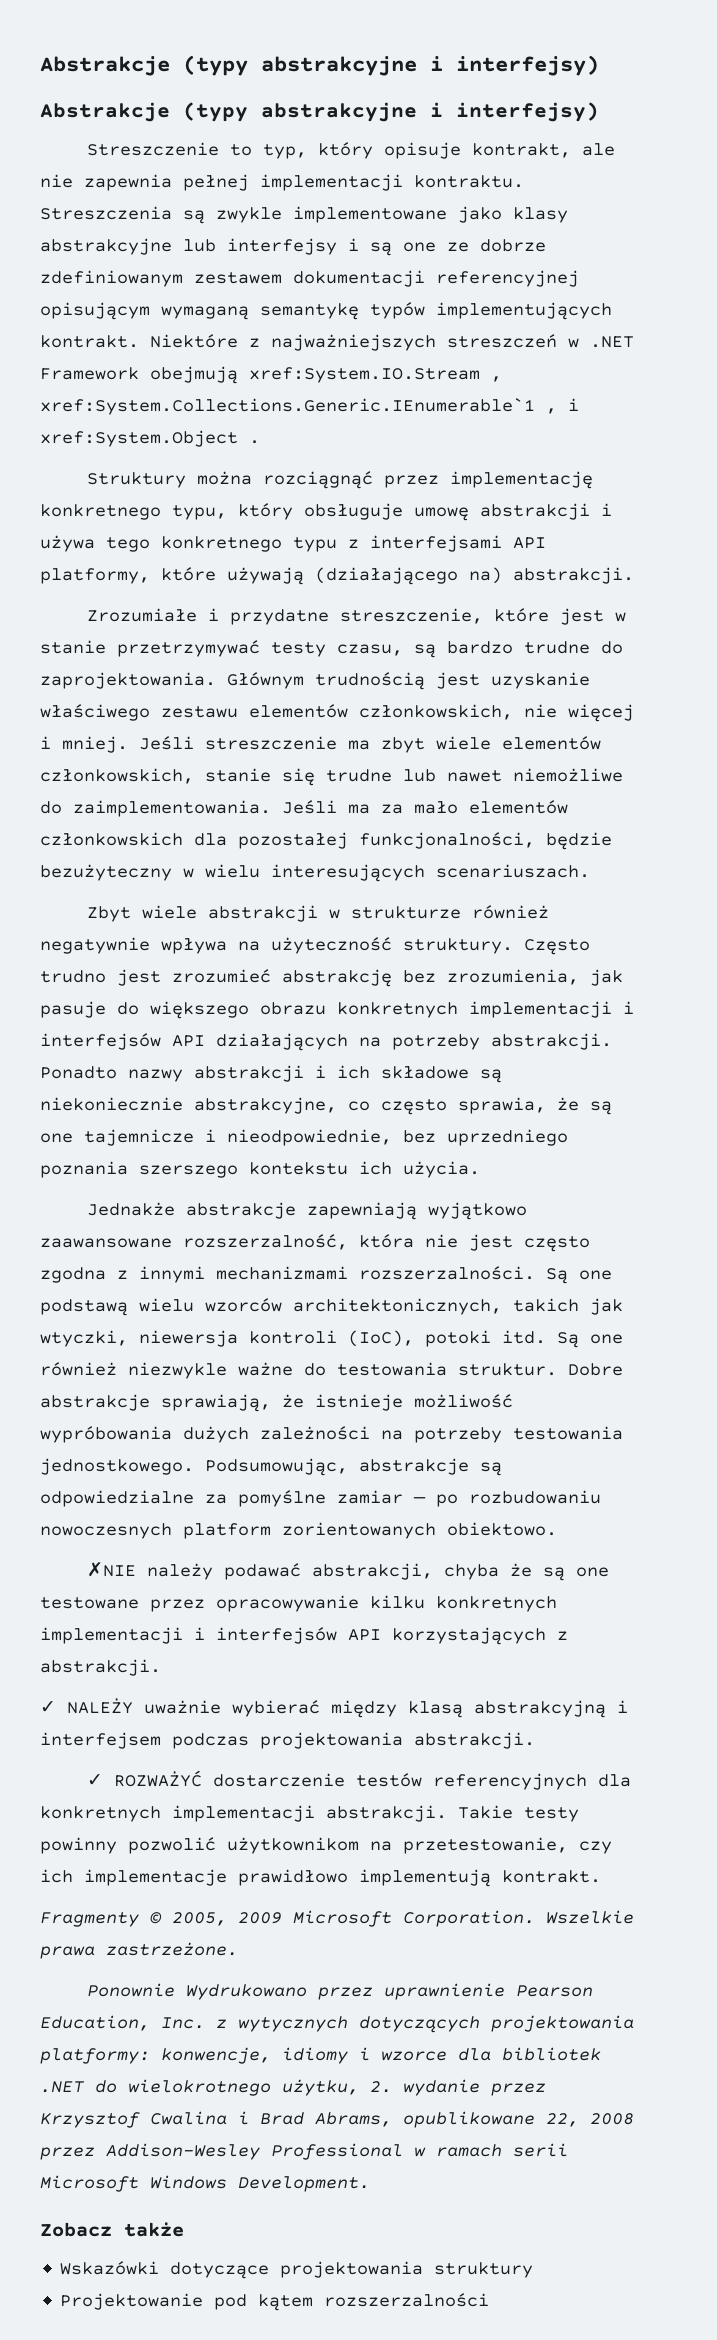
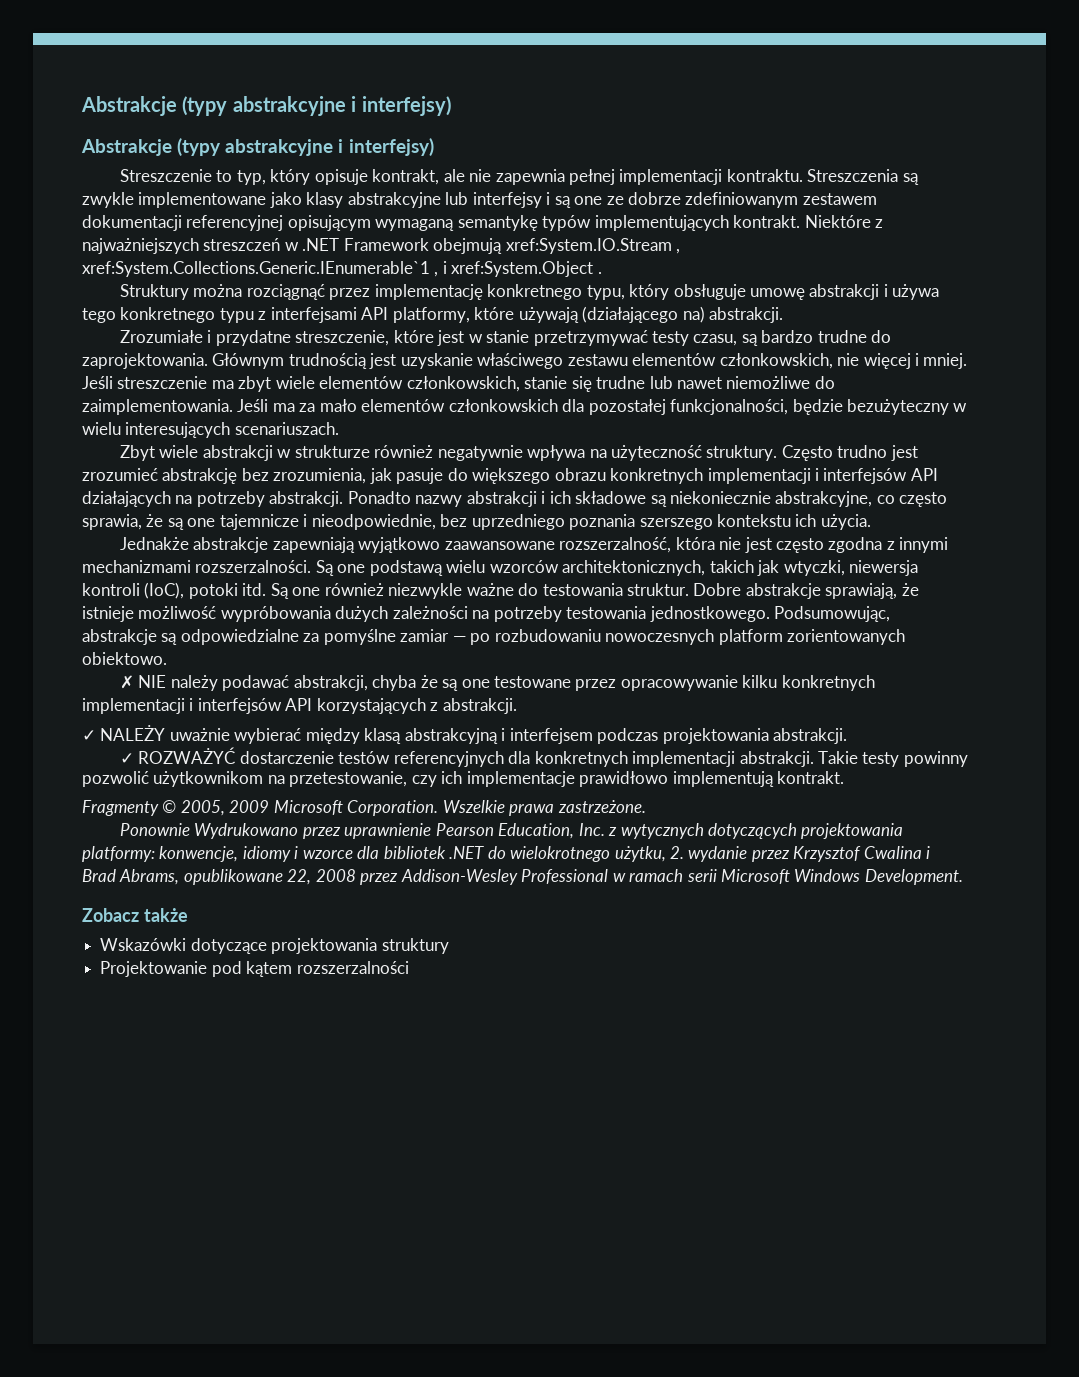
[86,1562,136,1577] ✗NIE -> [119,675,167,689] ✗ NIE

